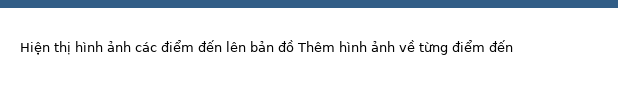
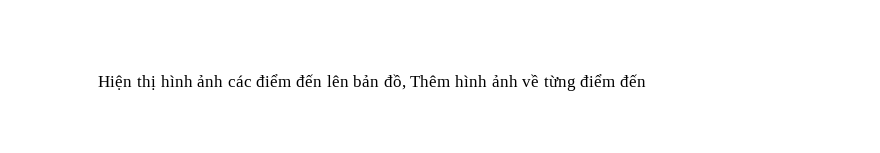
[278,40,294,52] đồ -> [383,74,406,90] đồ,

